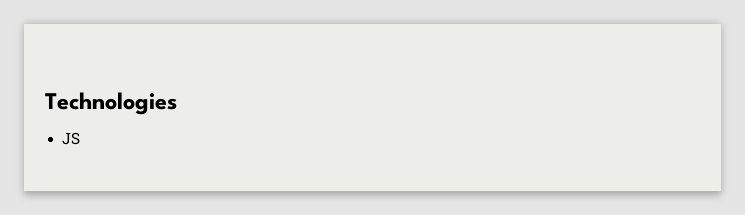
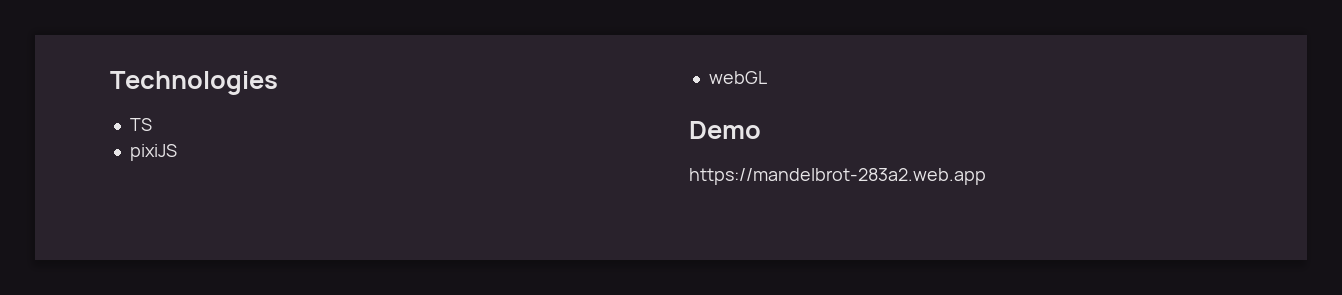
[62,132,81,145] JS -> [129,118,152,131] [129,144,177,161] [708,71,767,84] [689,121,761,139] [689,168,986,185] TS // pixiJS // webGL // Demo // https://mandelbrot-283a2.web.app

